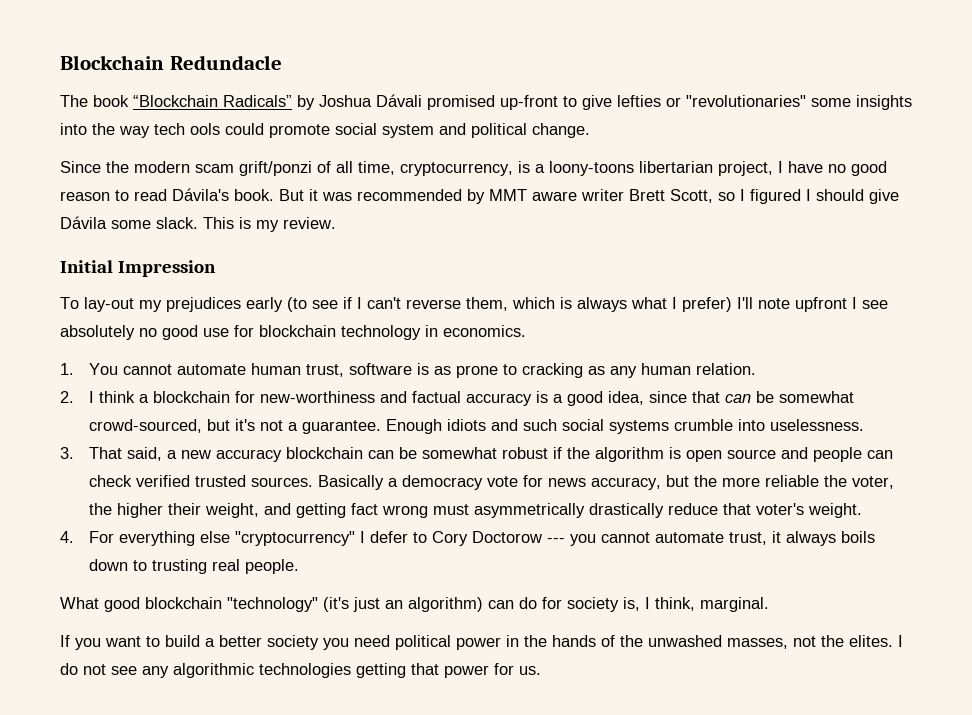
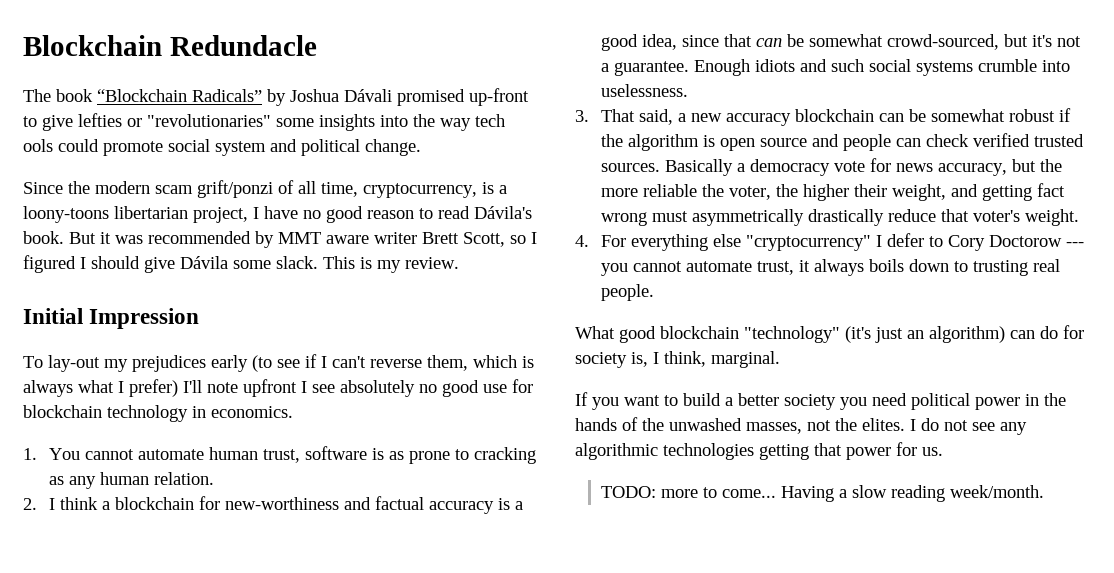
(541, 670) none -> [601,485,1045,502] // TODO: more to come... Having a slow reading week/month.

